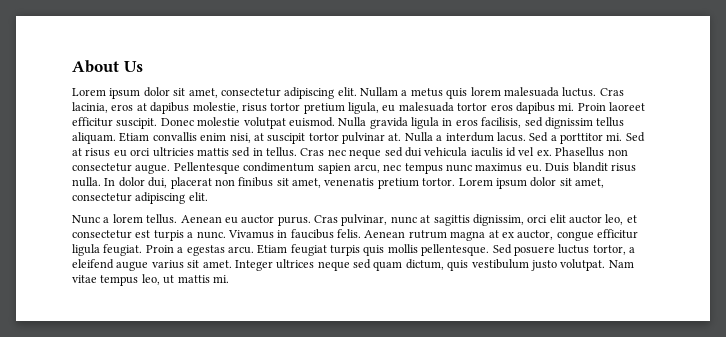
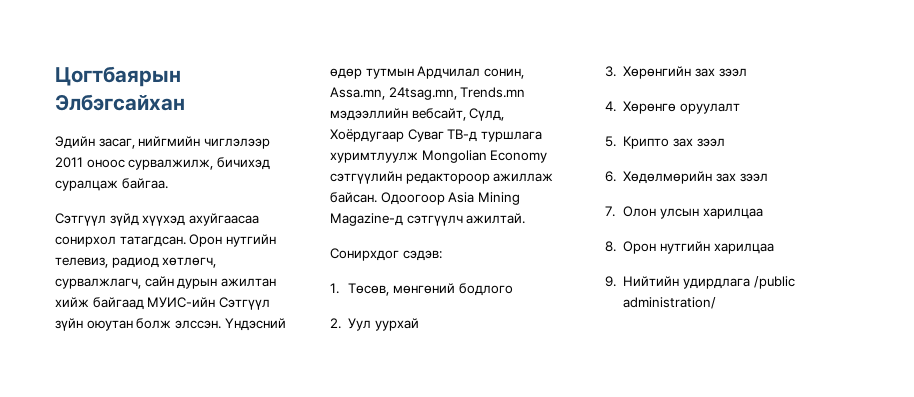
[72,60,143,73] [72,87,624,99] [72,102,645,114] [72,117,625,129] [72,132,645,144] [72,147,628,159] [72,162,636,174] [72,177,604,189] [72,192,208,204] [72,214,637,226] [72,229,638,241] [72,244,635,256] [72,259,634,271] [72,274,229,286] About Us // Lorem ipsum dolor sit amet, consectetur adipiscing elit. Nullam a metus quis lorem malesuada luctus. Cras lacinia, eros at dapibus molestie, risus tortor pretium ligula, eu malesuada tortor eros dapibus mi. Proin laoreet efficitur suscipit. Donec molestie volutpat euismod. Nulla gravida ligula in eros facilisis, sed dignissim tellus aliquam. Etiam convallis enim nisi, at suscipit tortor pulvinar at. Nulla a interdum lacus. Sed a porttitor mi. Sed at risus eu orci ultricies mattis sed in tellus. Cras nec neque sed dui vehicula iaculis id vel ex. Phasellus non consectetur augue. Pellentesque condimentum sapien arcu, nec tempus nunc maximus eu. Duis blandit risus nulla. In dolor dui, placerat non finibus sit amet, venenatis pretium tortor. Lorem ipsum dolor sit amet, consectetur adipiscing elit. // Nunc a lorem tellus. Aenean eu auctor purus. Cras pulvinar, nunc at sagittis dignissim, orci elit auctor leo, et consectetur est turpis a nunc. Vivamus in faucibus felis. Aenean rutrum magna at ex auctor, congue efficitur ligula feugiat. Proin a egestas arcu. Etiam feugiat turpis quis mollis pellentesque. Sed posuere luctus tortor, a eleifend augue varius sit amet. Integer ultrices neque sed quam dictum, quis vestibulum justo volutpat. Nam vitae tempus leo, ut mattis mi. -> [55,66,181,87] [55,94,185,111] [55,136,270,149] [55,157,270,170] [55,178,168,191] [55,213,259,226] [55,234,276,247] [55,257,217,268] [55,276,276,289] [55,297,270,310] [55,318,286,331] [330,66,524,79] [330,87,526,100] [330,108,505,121] [330,129,542,142] [330,150,548,163] [330,171,554,184] [330,192,520,205] [330,213,526,226] [330,248,442,261] [330,283,513,296] [330,318,420,331] [605,66,747,79] [605,101,741,114] [605,136,725,149] [605,171,768,184] [605,206,763,219] [605,241,774,254] [605,276,795,289] [623,297,717,309] Цогтбаярын Элбэгсайхан // Эдийн засаг, нийгмийн чиглэлээр 2011 оноос сурвалжилж, бичихэд суралцаж байгаа. // Сэтгүүл зүйд хүүхэд ахуйгаасаа сонирхол татагдсан. Орон нутгийн телевиз, радиод хөтлөгч, сурвалжлагч, сайн дурын ажилтан хийж байгаад МУИС-ийн Сэтгүүл зүйн оюутан болж элссэн. Үндэсний өдөр тутмын Ардчилал сонин, Аssa.mn, 24tsag.mn, Trends.mn мэдээллийн вебсайт, Сүлд, Хоёрдугаар Суваг ТВ-д туршлага хуримтлуулж Mongolian Economy сэтгүүлийн редактороор ажиллаж байсан. Одоогоор Asia Mining Magazine-д сэтгүүлч ажилтай. // Сонирхдог сэдэв: // 1. Төсөв, мөнгөний бодлого // 2. Уул уурхай // 3. Хөрөнгийн зах зээл // 4. Хөрөнгө оруулалт // 5. Крипто зах зээл // 6. Хөдөлмөрийн зах зээл // 7. Олон улсын харилцаа // 8. Орон нутгийн харилцаа // 9. Нийтийн удирдлага /public administration/

